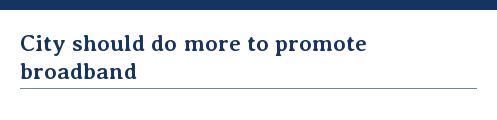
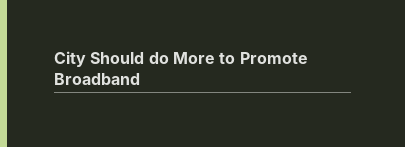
[72,35,368,56] [20,63,137,79] should do more to promote broadband -> [90,52,308,64] [54,73,140,85] Should do More to Promote Broadband

